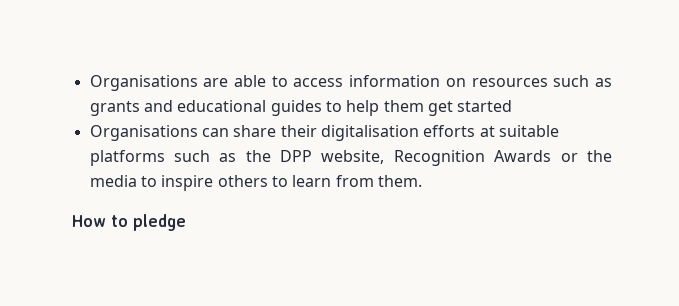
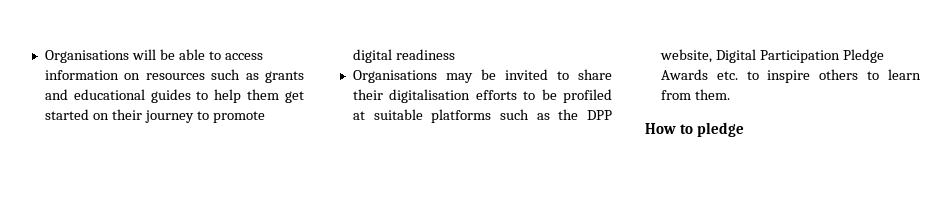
[89,75,229,91] Organisations are -> [44,49,175,63] Organisations will be
[89,125,229,141] // Organisations can -> [92,109,265,123] [352,49,455,63] [352,69,569,83] on their journey to promote digital readiness // Organisations may be invited to
(476, 131) none -> [523,89,612,103] to be profiled
[393,150,612,166] [89,175,137,187] Recognition Awards or the media -> [715,49,884,63] [660,69,738,80] Digital Participation Pledge Awards etc.

